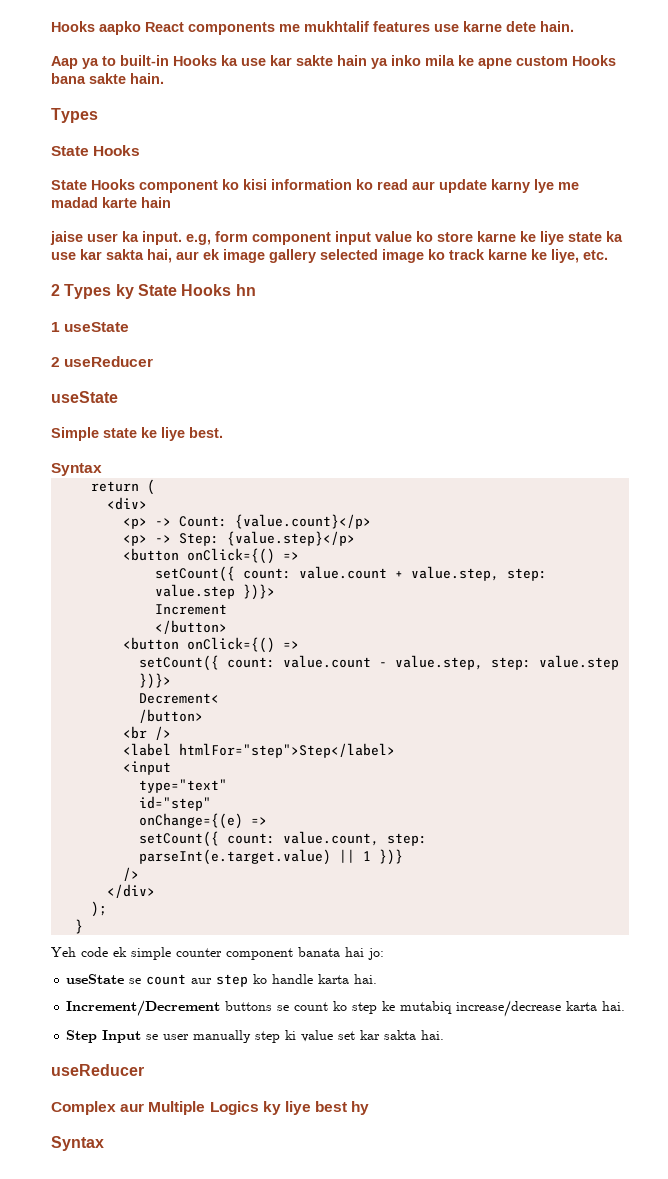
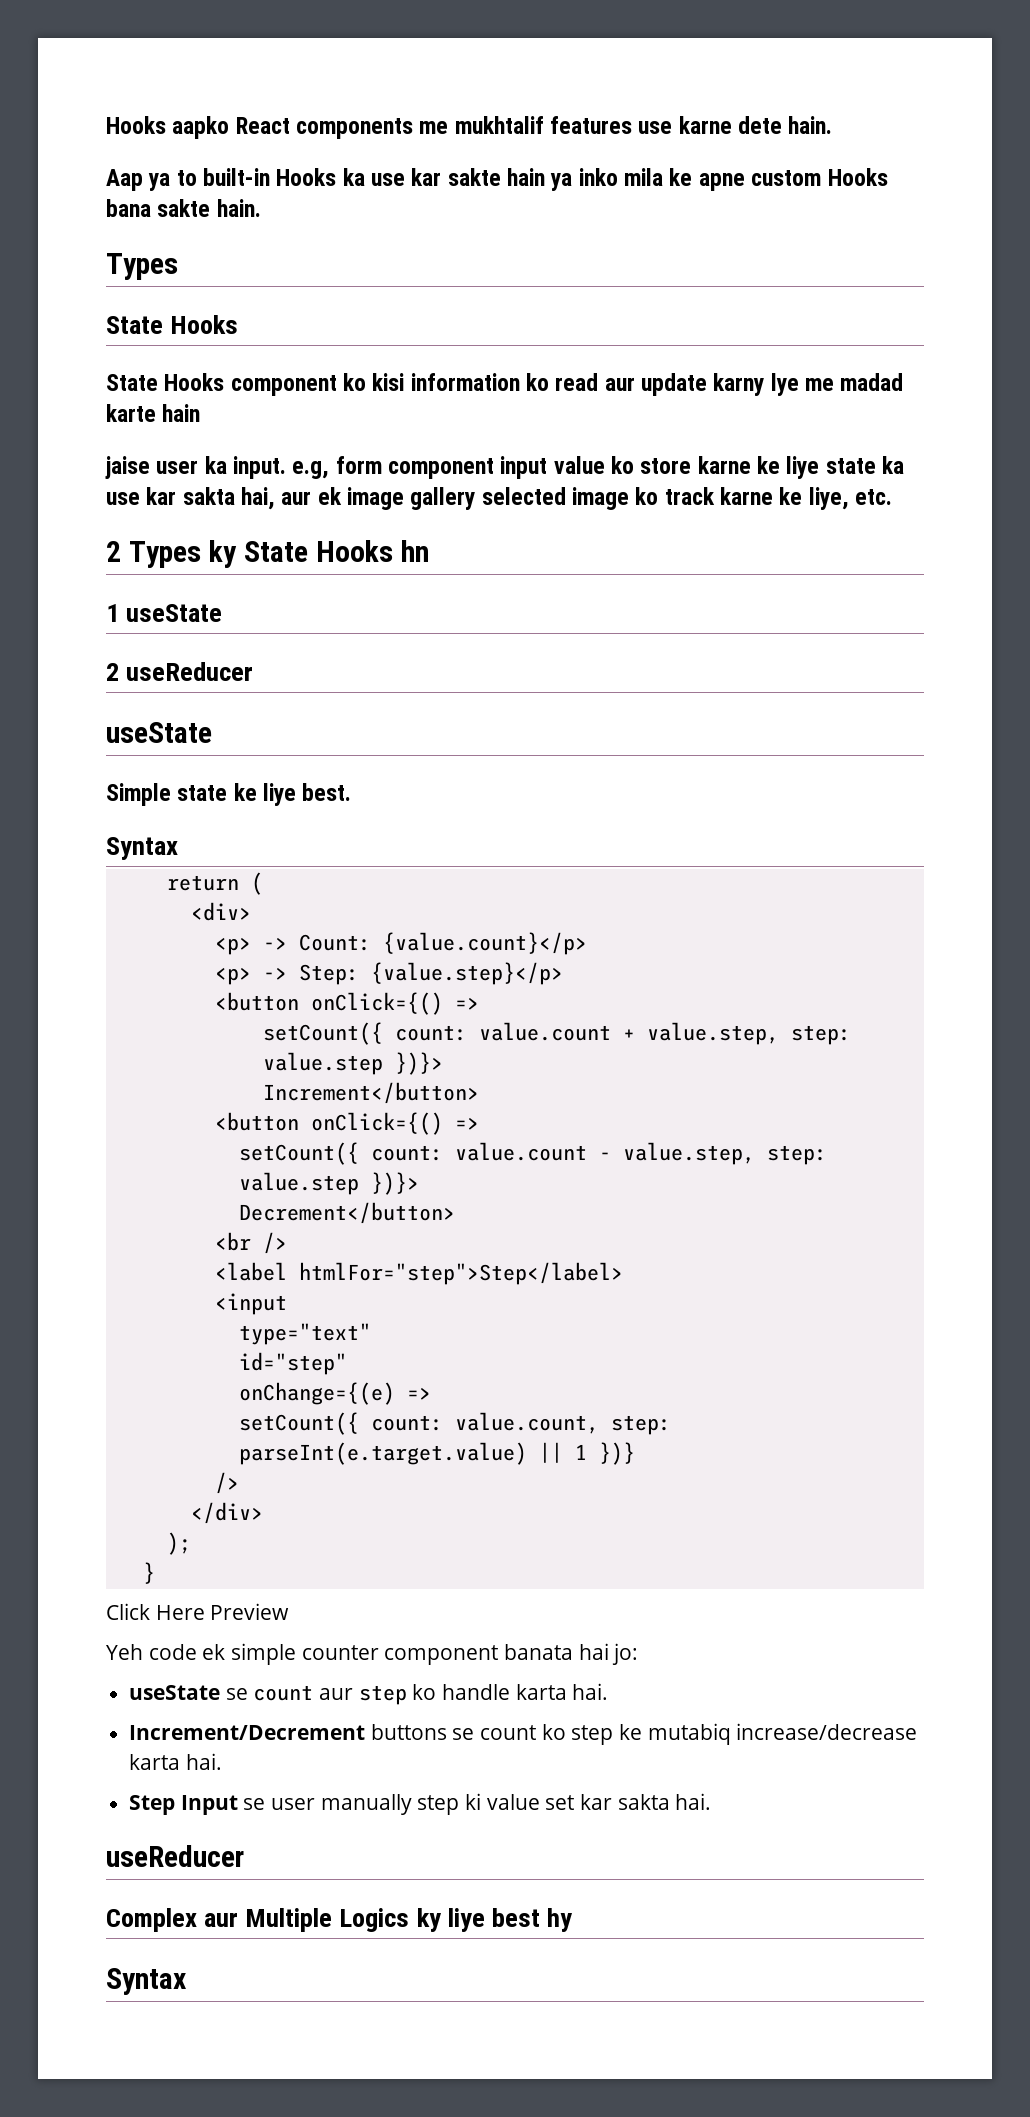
[155,604,228,615] [155,620,228,634] Increment // </button> -> [262,1082,479,1104] Increment</button>
[139,693,220,704] [139,709,204,723] Decrement< // /button> -> [238,1202,455,1224] Decrement</button>
(84, 926) none -> [106,1603,290,1620] // Click Here Preview

